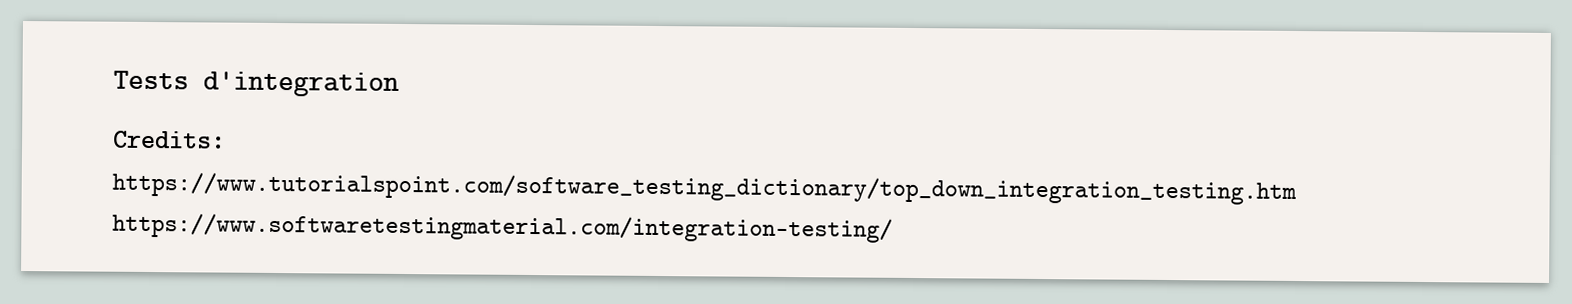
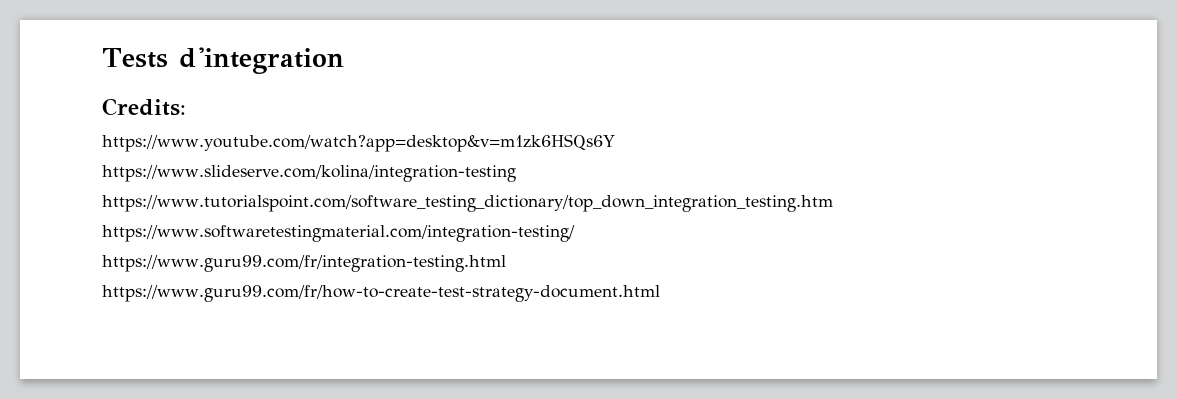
(226, 139) none -> [102,134,615,152] [102,165,516,182] // https://www.youtube.com/watch?app=desktop&v=m1zk6HSQs6Y // https://www.slideserve.com/kolina/integration-testing
(893, 227) none -> [102,255,506,272] [102,285,660,302] // https://www.guru99.com/fr/integration-testing.html // https://www.guru99.com/fr/how-to-create-test-strategy-document.html

